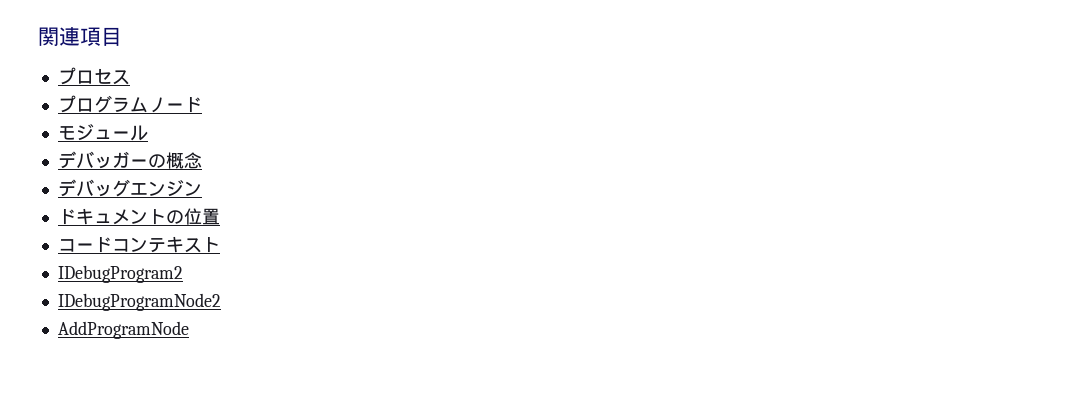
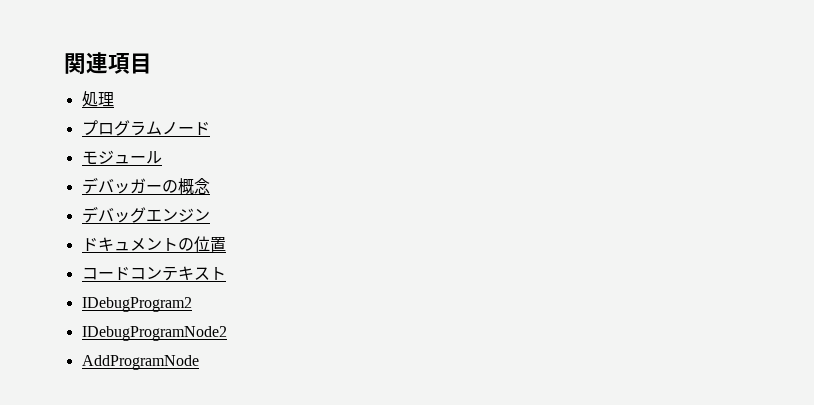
[57,67,130,85] プロセス -> [81,91,114,107] 処理

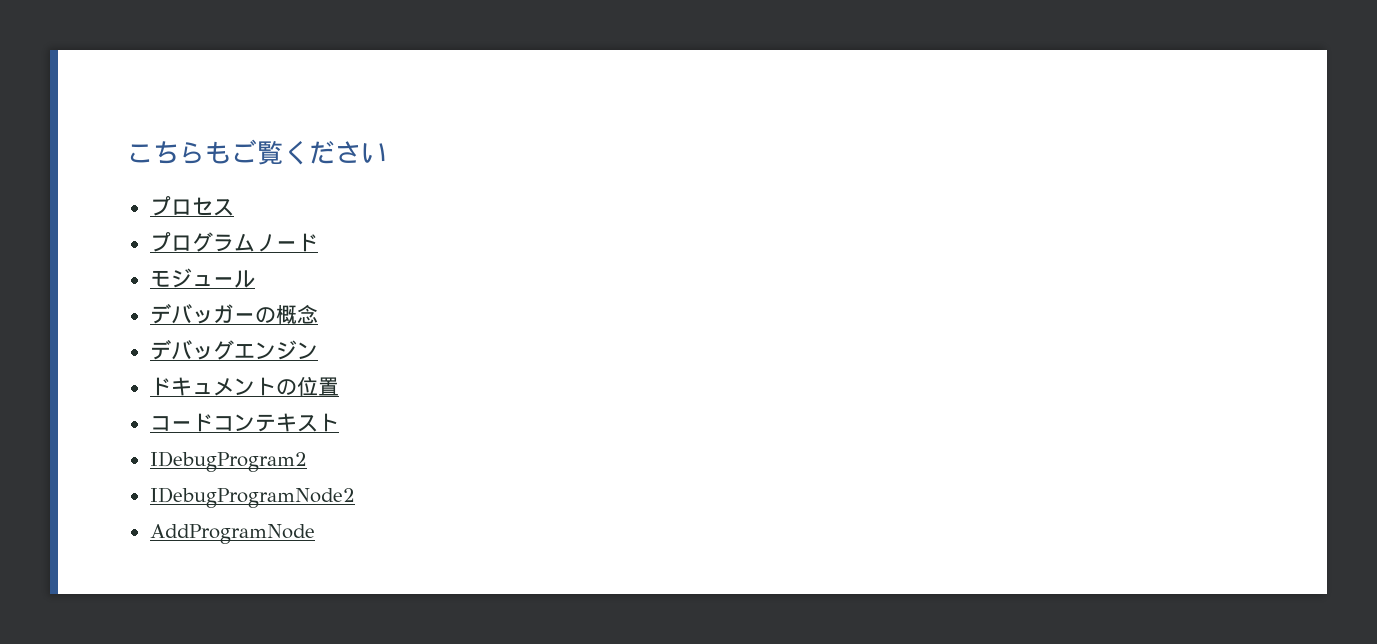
[64,52,152,74] [81,91,114,107] 関連項目 // 処理 -> [127,139,387,165] [149,196,234,216] こちらもご覧ください // プロセス

